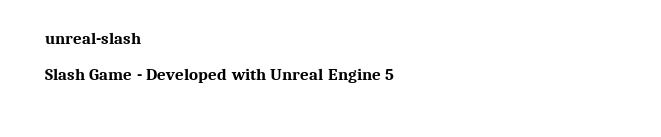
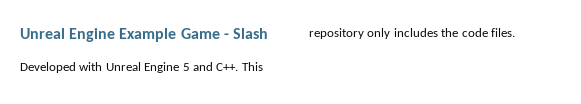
[45,32,141,44] [45,68,85,80] unreal-slash // Slash -> [20,28,177,42] Unreal Engine Example
(142, 77) none -> [232,28,268,39] Slash //
(395, 74) none -> [192,62,263,71] [309,28,515,39] and C++. This repository only includes the code files.

